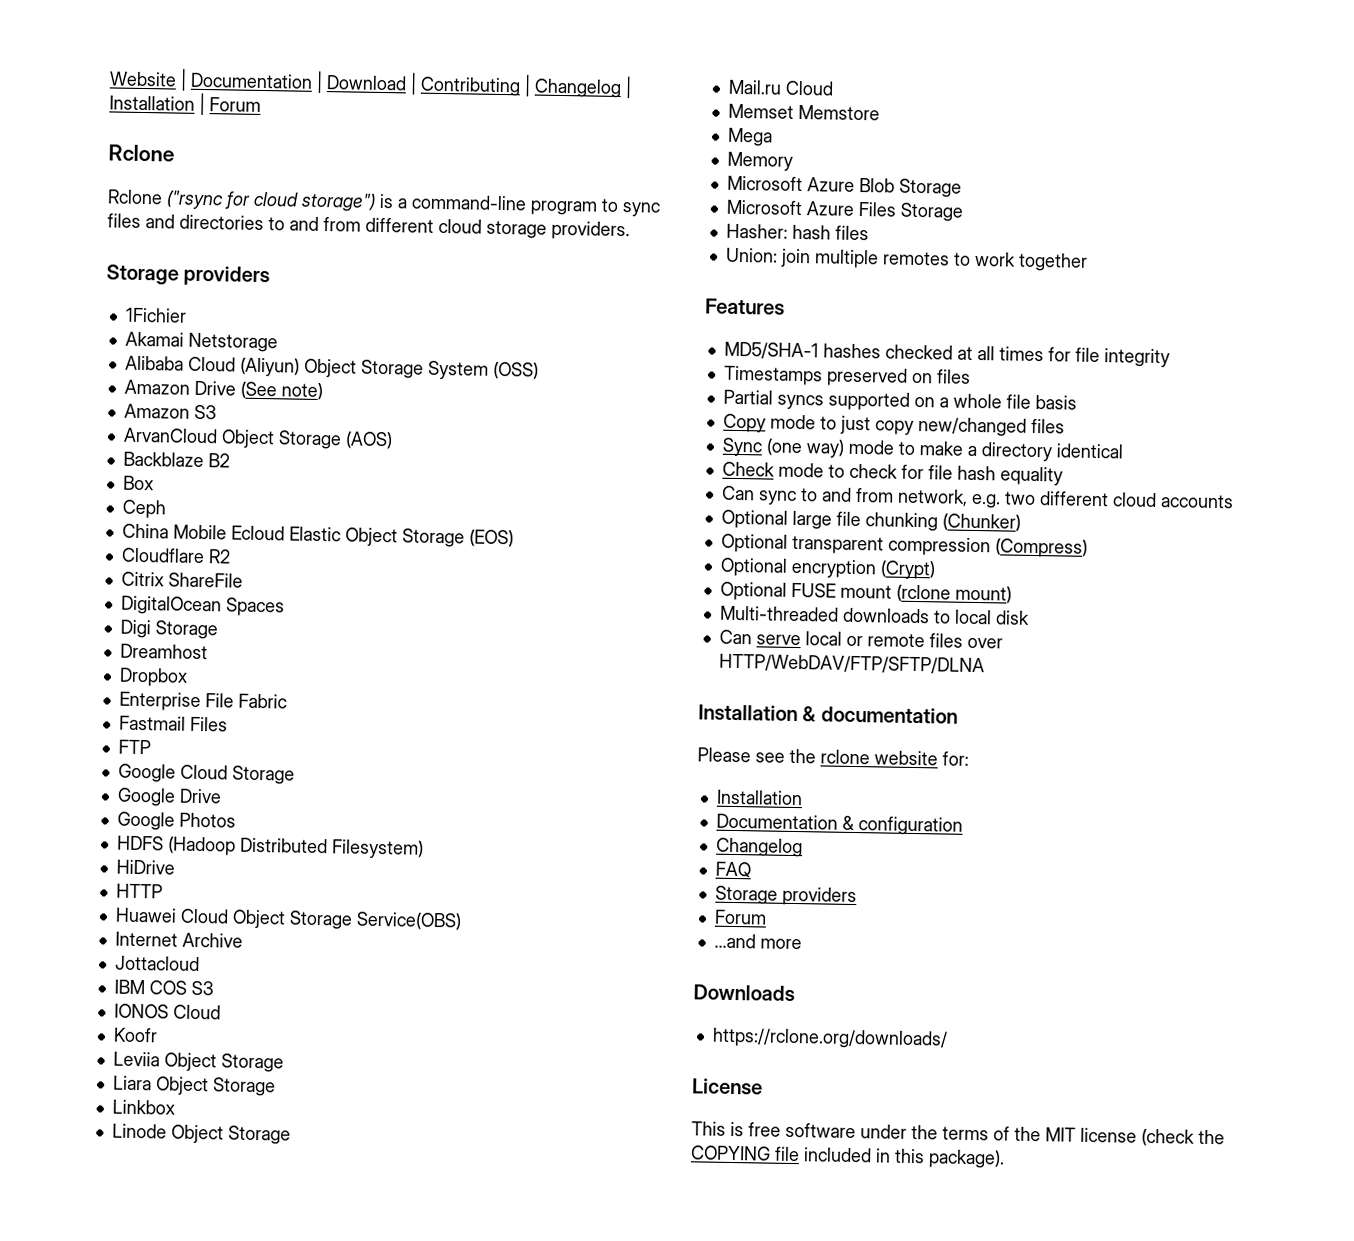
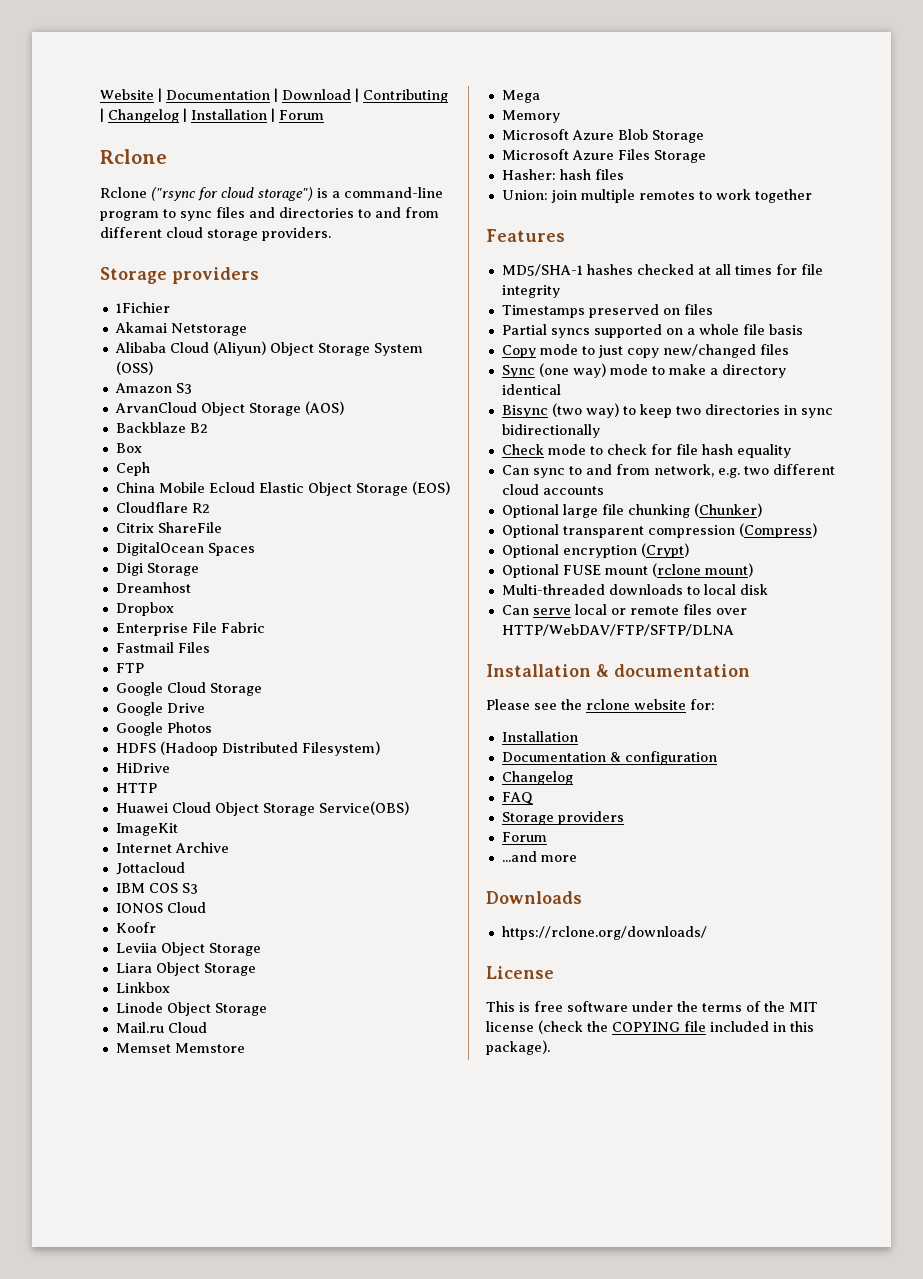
[123,379,323,401] // Amazon Drive (See note) -> (153, 368) none
(462, 921) none -> [115,823,178,836] // ImageKit
(1124, 451) none -> [501,403,833,418] [501,424,600,438] // Bisync (two way) to keep two directories in sync bidirectionally

